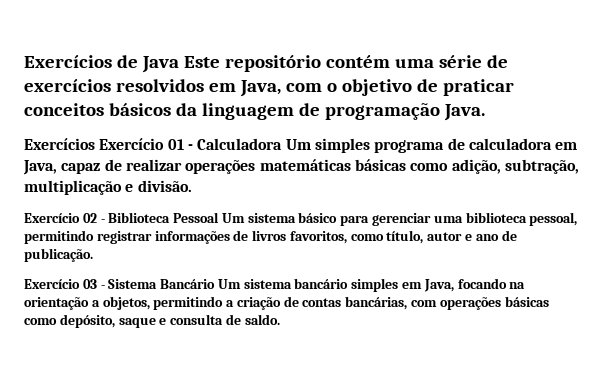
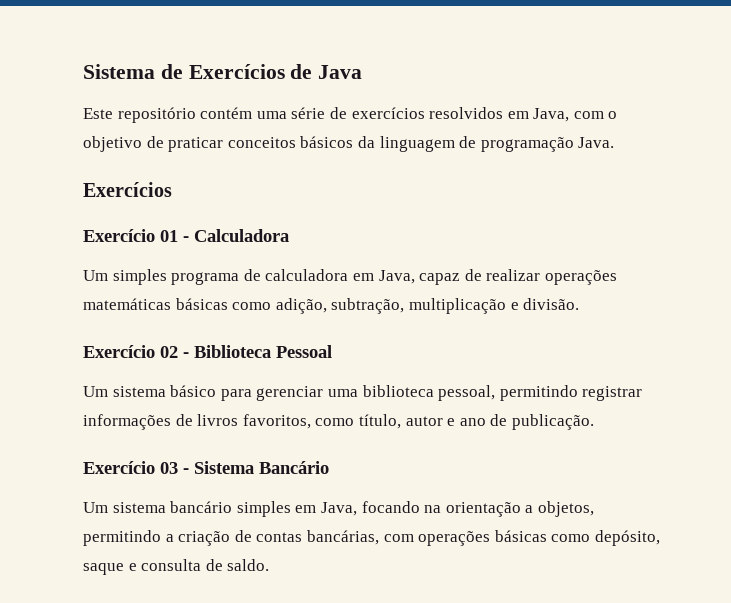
(24, 61) none -> [83,64,183,79] Sistema de
(179, 64) none -> (363, 72) //
(95, 144) none -> (172, 189) //
(283, 144) none -> (289, 235) //
(220, 217) none -> (332, 351) //
(216, 284) none -> (329, 467) //

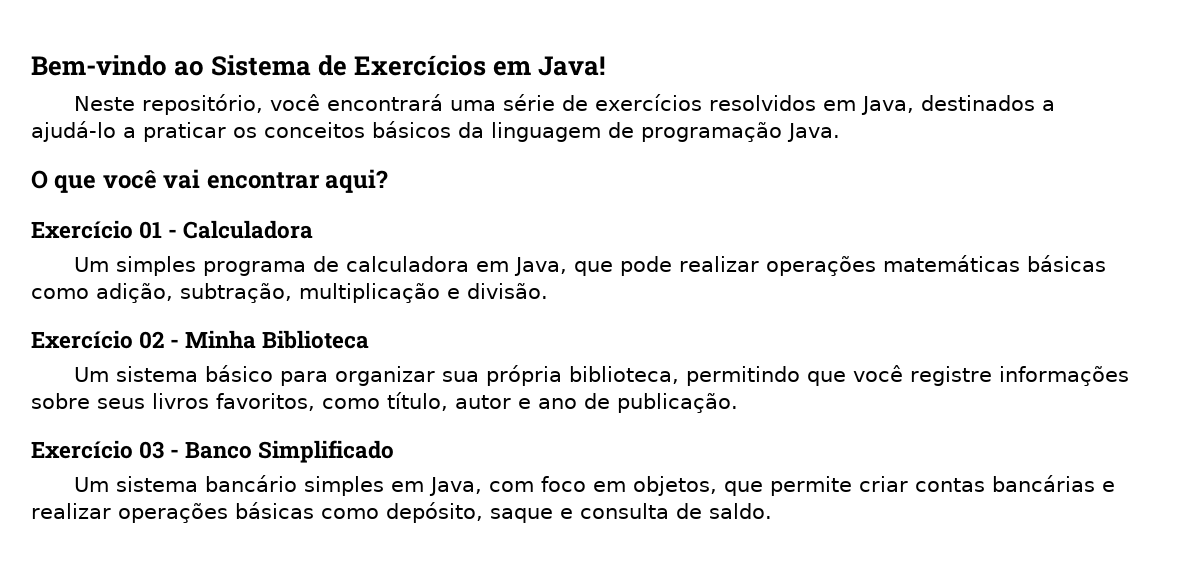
(83, 71) none -> [31,55,205,76] Bem-vindo ao
[290,64,363,79] [83,107,253,123] de Java // Este repositório contém -> [493,56,606,76] [73,94,443,115] em Java! // Neste repositório, você encontrará
[573,111,618,119] [83,136,224,152] com o objetivo de praticar -> [920,95,1055,111] [31,121,257,142] destinados a ajudá-lo a praticar os
[83,182,172,197] Exercícios -> [31,169,389,193] O que você vai encontrar aqui?
[419,269,482,285] capaz de -> [573,256,672,276] que pode
(189, 355) none -> [185,330,257,349] Minha
[276,345,332,358] Pessoal -> (370, 339) none
[256,385,643,401] [83,414,193,430] gerenciar uma biblioteca pessoal, permitindo registrar informações de -> [334,365,1129,386] [31,393,145,409] organizar sua própria biblioteca, permitindo que você registre informações sobre seus
[194,461,329,474] Sistema Bancário -> [185,440,395,463] Banco Simplificado
[361,501,594,517] [83,530,414,546] focando na orientação a objetos, permitindo a criação de contas bancárias, com -> [488,475,1115,496] [31,503,111,519] com foco em objetos, que permite criar contas bancárias e realizar

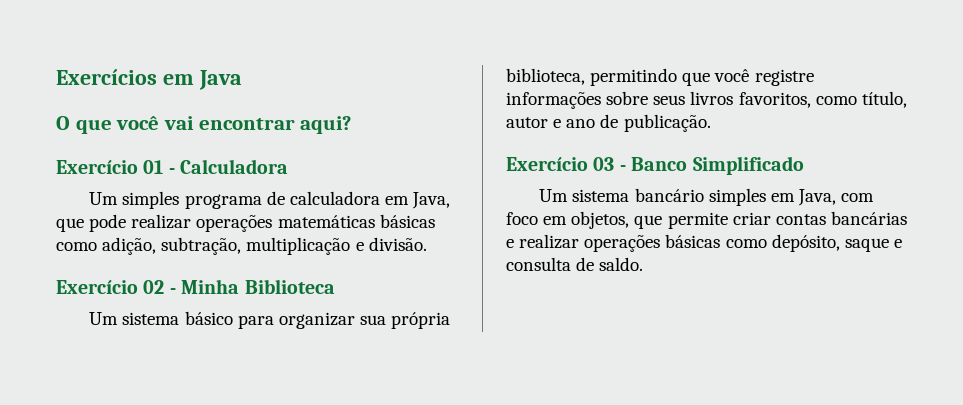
[31,55,606,76] [73,94,1055,115] [31,121,840,142] Bem-vindo ao Sistema de Exercícios em Java! // Neste repositório, você encontrará uma série de exercícios resolvidos em Java, destinados a ajudá-lo a praticar os conceitos básicos da linguagem de programação Java. -> [56,69,242,90] Exercícios em Java

